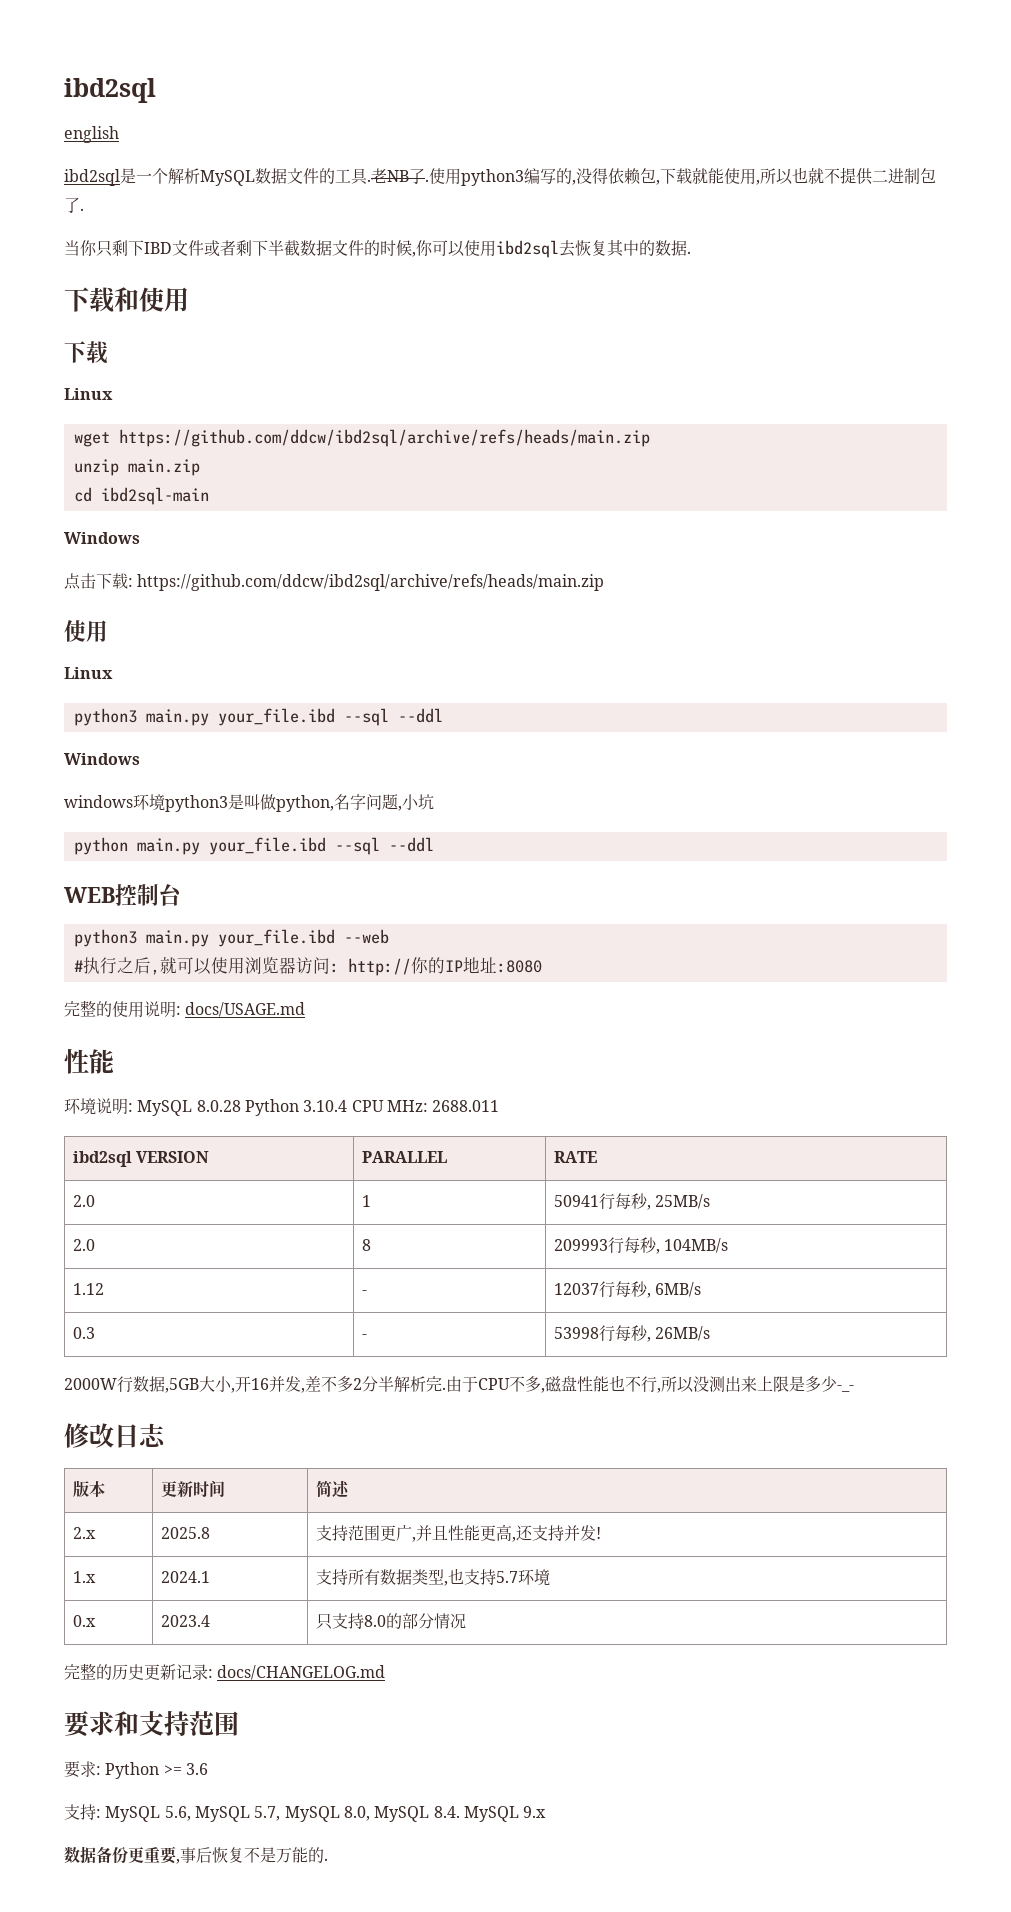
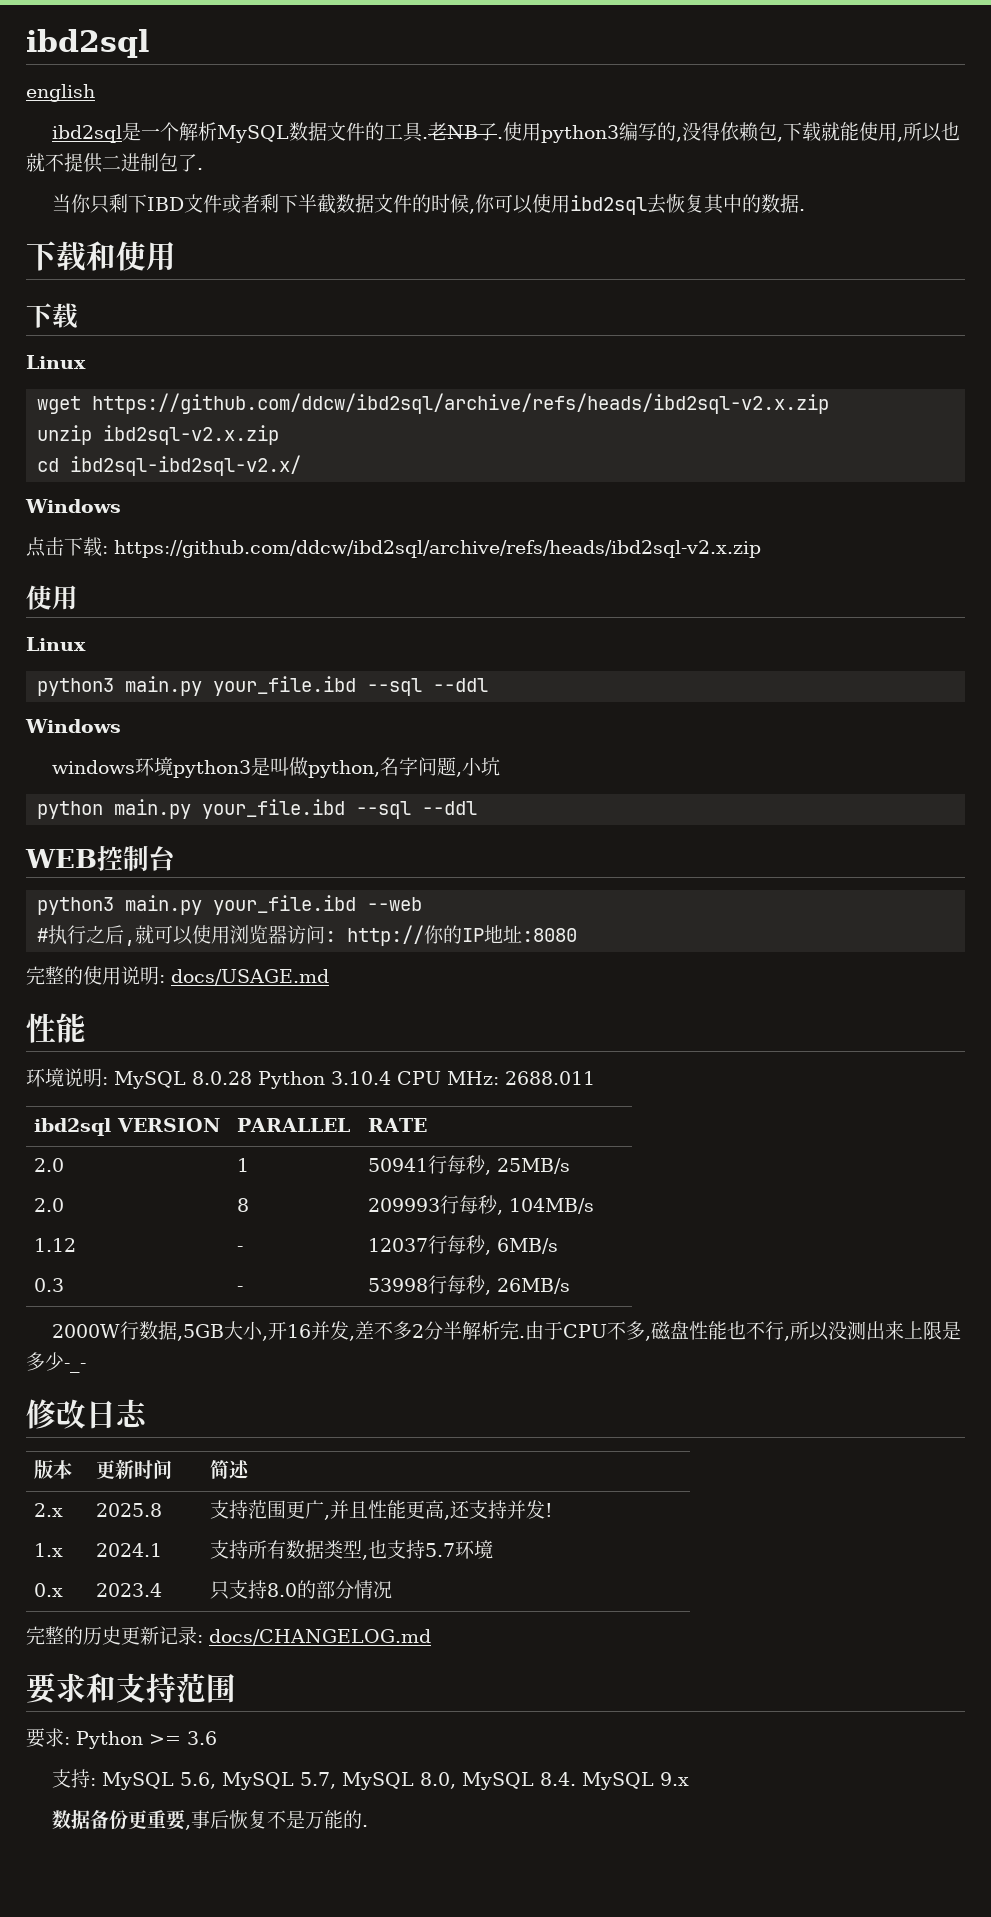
[118,429,650,447] https://github.com/ddcw/ibd2sql/archive/refs/heads/main.zip -> [92,393,830,414] https://github.com/ddcw/ibd2sql/archive/refs/heads/ibd2sql-v2.x.zip
[127,459,200,476] main.zip -> [103,425,280,445] ibd2sql-v2.x.zip
[100,487,209,505] ibd2sql-main -> [70,455,302,476] ibd2sql-ibd2sql-v2.x/
[137,574,605,591] https://github.com/ddcw/ibd2sql/archive/refs/heads/main.zip -> [114,540,761,558] https://github.com/ddcw/ibd2sql/archive/refs/heads/ibd2sql-v2.x.zip

